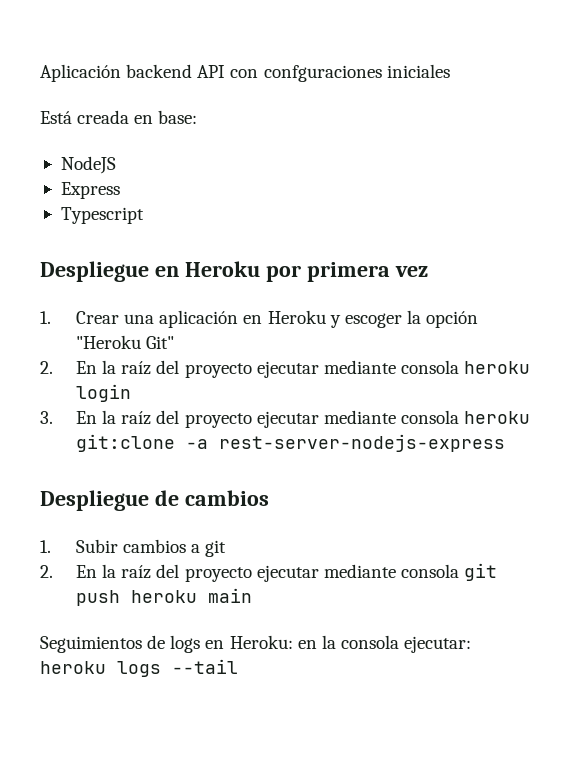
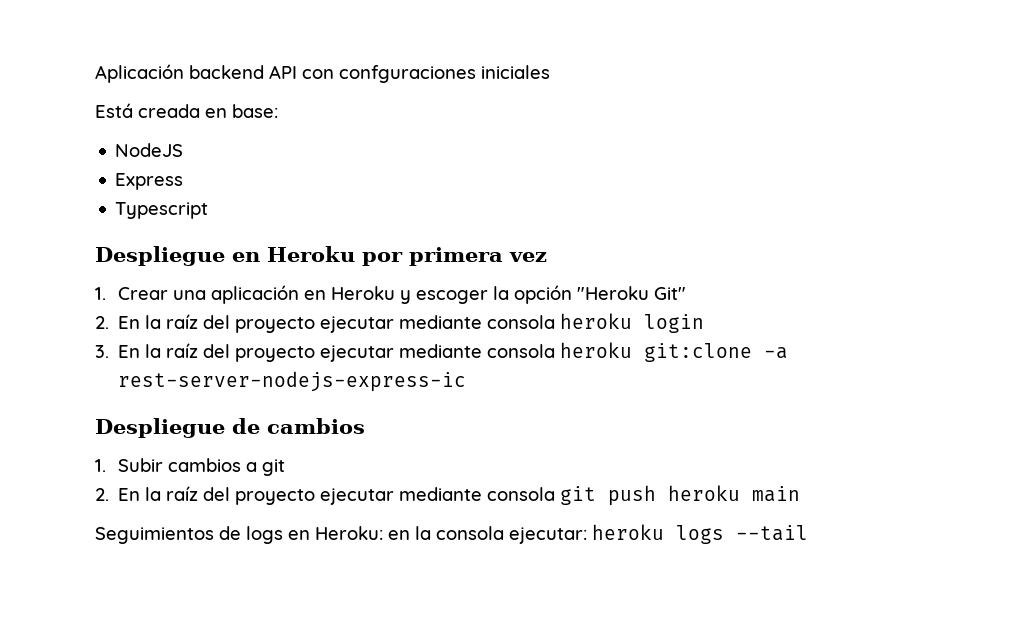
[219,434,506,452] rest-server-nodejs-express -> [118,371,467,392] rest-server-nodejs-express-ic

